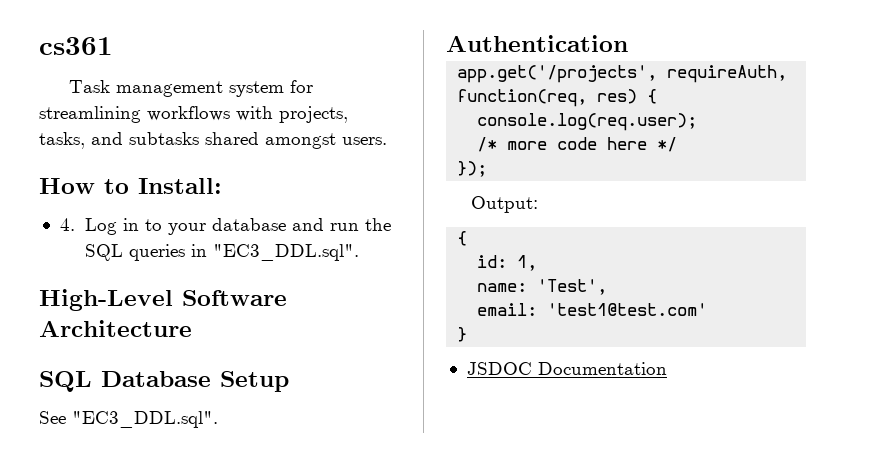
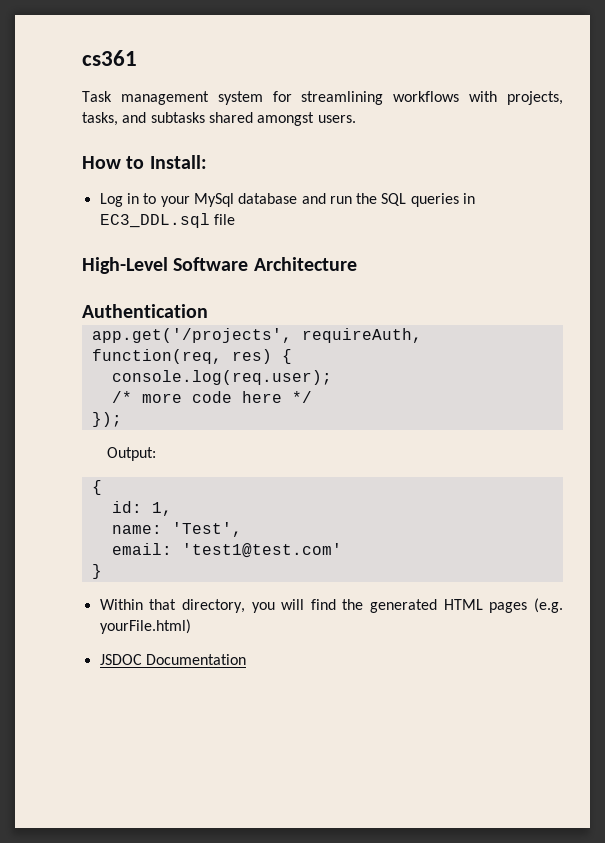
[59,218,75,231] 4. -> (207, 162) none
(207, 229) none -> [193,193,234,207] MySql
[213,244,360,261] "EC3_DDL.sql". -> [99,213,235,228] EC3_DDL.sql file
[39,371,289,392] [39,411,218,428] // SQL Database Setup // See "EC3_DDL.sql". -> (357, 264) none
(468, 334) none -> [99,598,563,613] [99,619,191,634] // Within that directory, you will find the generated HTML pages (e.g. yourFile.html)

